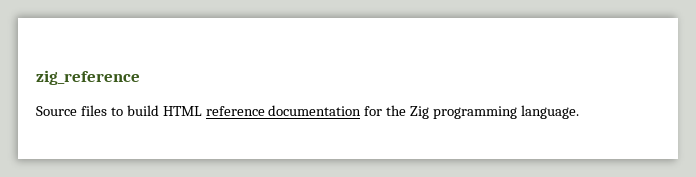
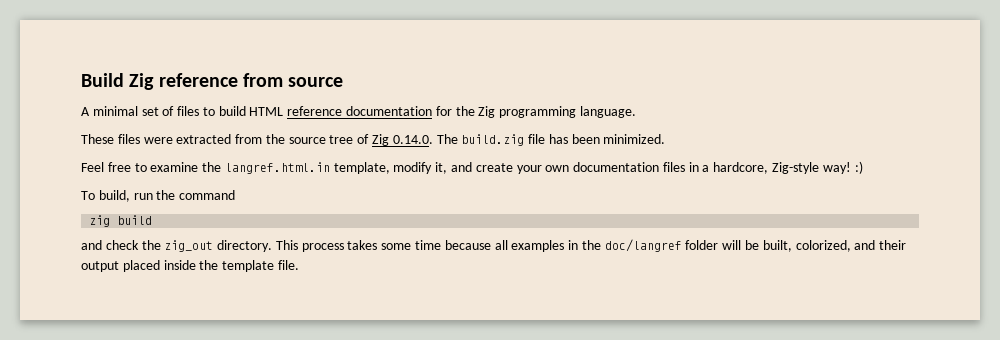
[36,70,140,85] [36,106,77,116] zig_reference // Source -> [81,73,344,90] [81,106,175,116] Build Zig reference from source // A minimal set of
(580, 112) none -> [81,134,666,146] [81,161,863,174] [81,190,236,202] [89,215,153,227] [81,239,907,252] [81,260,299,272] // These files were extracted from the source tree of Zig 0.14.0. The build.zig file has been minimized. // Feel free to examine the langref.html.in template, modify it, and create your own documentation files in a hardcore, Zig-style way! :) // To build, run the command // zig build // and check the zig_out directory. This process takes some time because all examples in the doc/langref folder will be built, colorized, and their output placed inside the template file.

